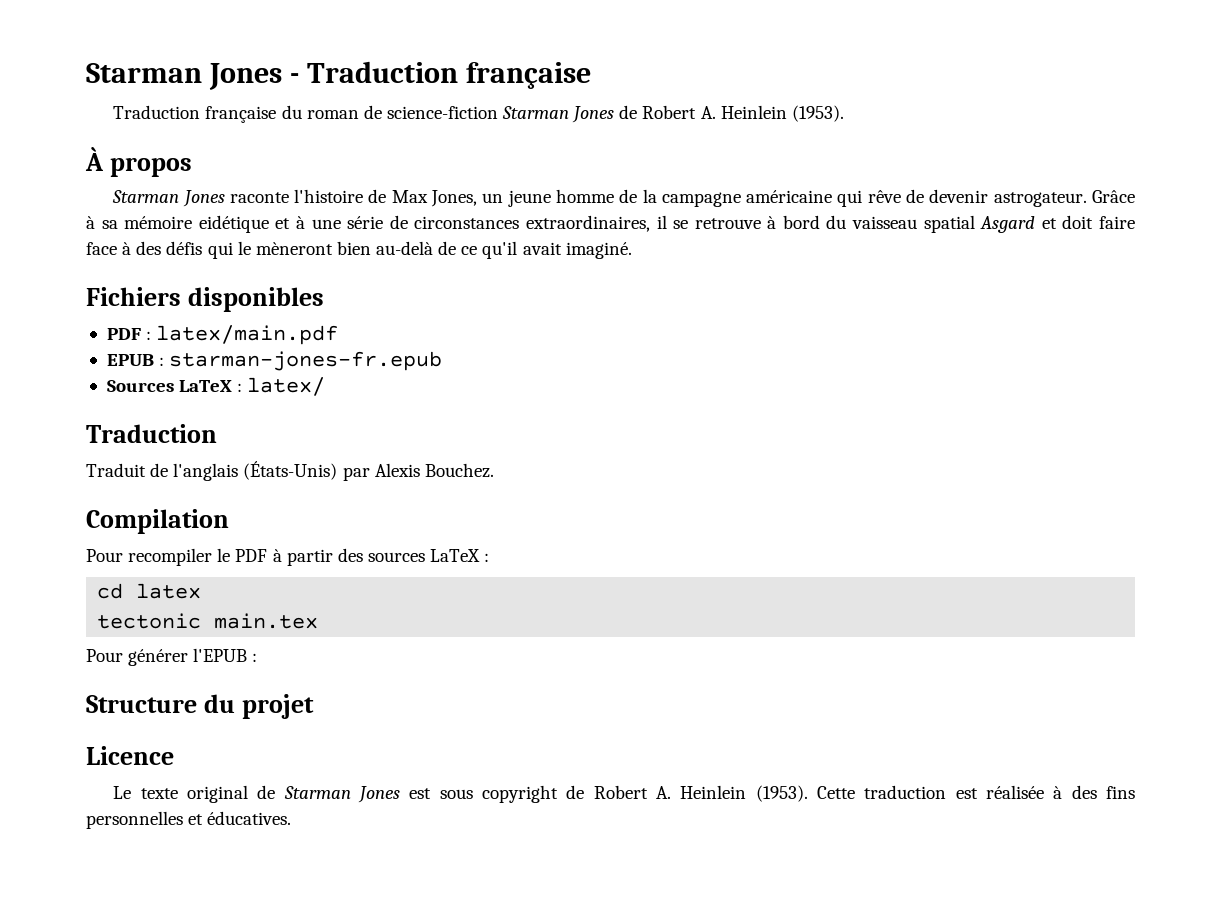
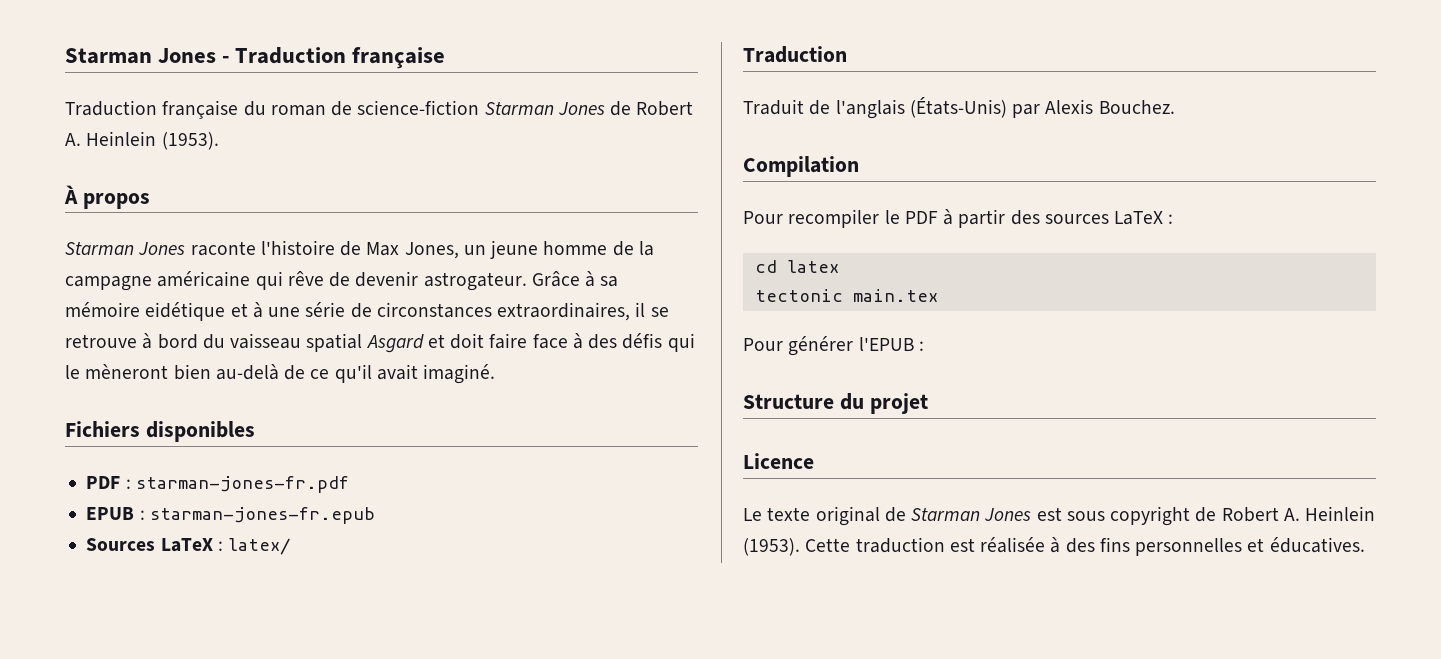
[156,325,339,345] latex/main.pdf -> [135,476,349,493] starman-jones-fr.pdf

